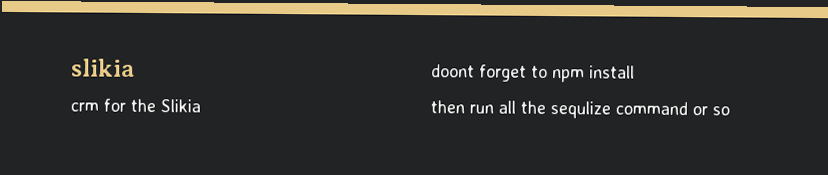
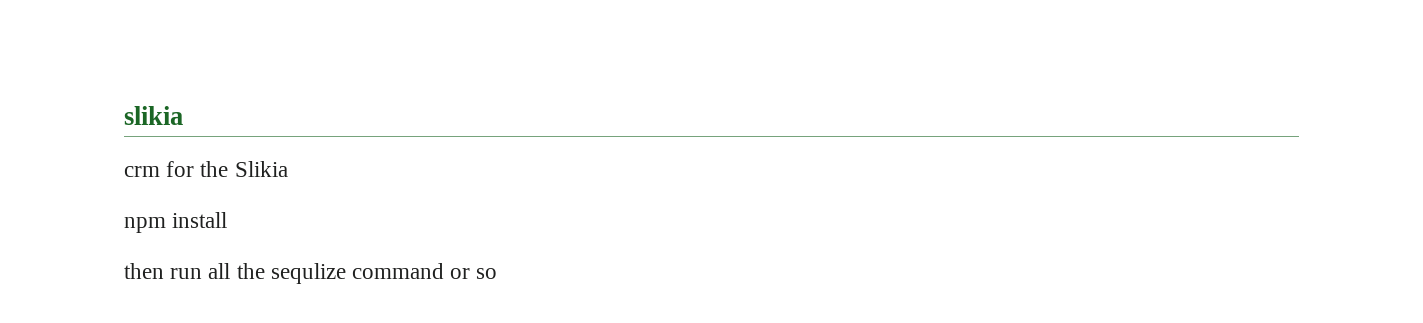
[431,64,548,82] doont forget to -> (288, 169) none

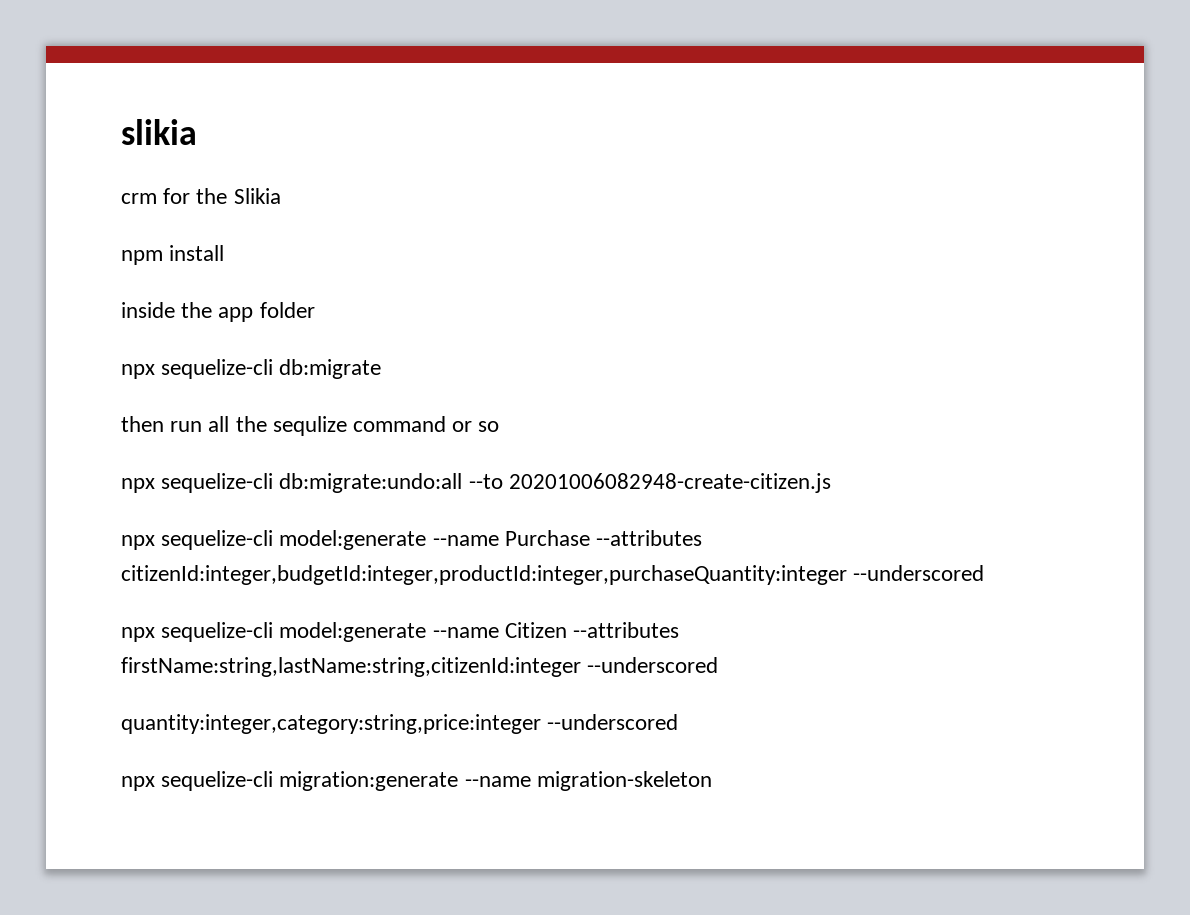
(228, 220) none -> [121,302,315,322] [121,359,382,379] // inside the app folder // npx sequelize-cli db:migrate
(498, 273) none -> [121,473,831,493] [121,530,703,550] [121,565,985,585] [121,622,680,642] [121,657,719,677] [121,714,679,734] [121,771,712,791] // npx sequelize-cli db:migrate:undo:all --to 20201006082948-create-citizen.js // npx sequelize-cli model:generate --name Purchase --attributes citizenId:integer,budgetId:integer,productId:integer,purchaseQuantity:integer --underscored // npx sequelize-cli model:generate --name Citizen --attributes firstName:string,lastName:string,citizenId:integer --underscored // quantity:integer,category:string,price:integer --underscored // npx sequelize-cli migration:generate --name migration-skeleton

